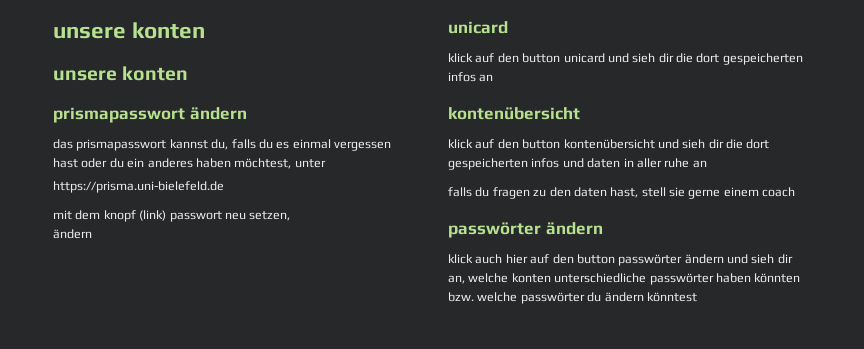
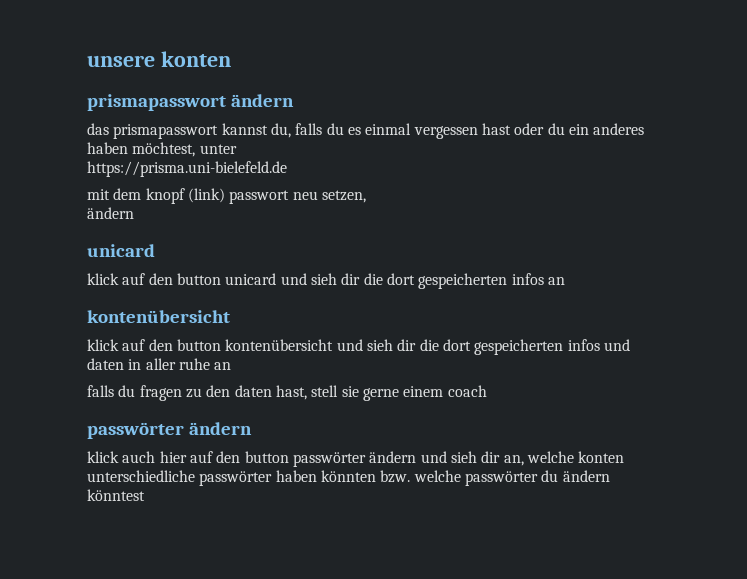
[53,22,206,39] [53,66,189,81] unsere konten // unsere konten -> [87,51,231,67] unsere konten

